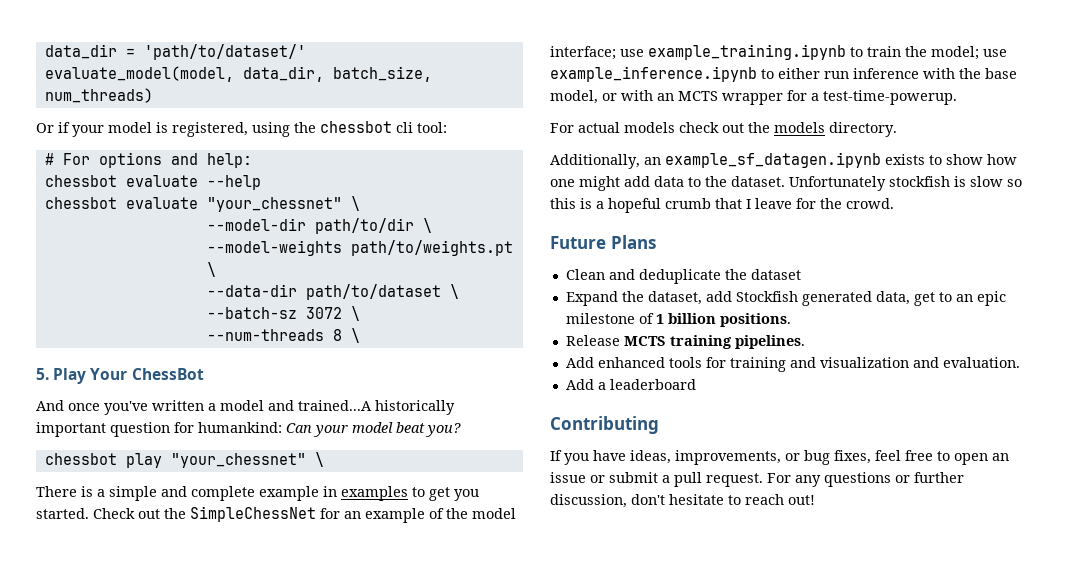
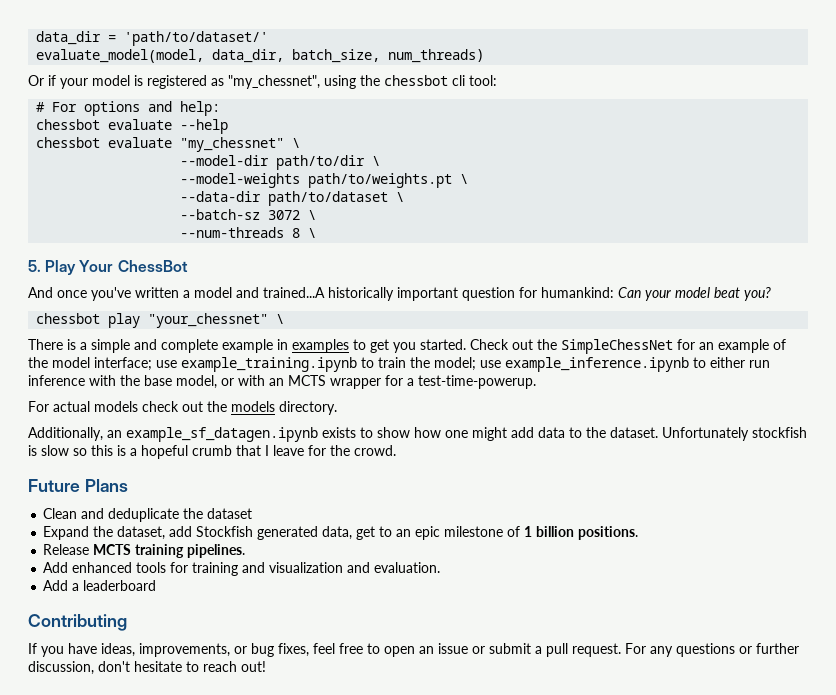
[172,122,248,137] registered, -> [147,75,320,89] registered as "my_chessnet",
[206,197,342,212] "your_chessnet" -> [180,137,285,152] "my_chessnet"

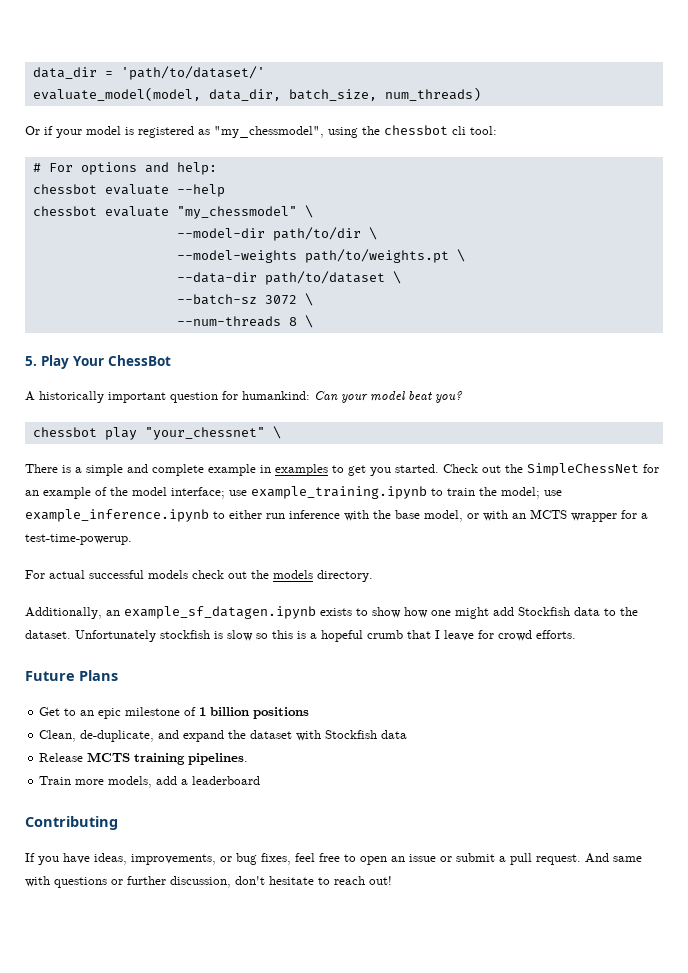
[228,75,320,89] "my_chessnet", -> [214,126,324,138] "my_chessmodel",
[180,137,285,152] "my_chessnet" -> [176,206,297,219] "my_chessmodel"
[28,287,325,301] And once you've written a model and trained...A -> [25,391,35,401] A
(90, 406) none -> [89,570,144,579] successful
(534, 432) none -> [518,607,570,616] Stockfish
[330,445,396,456] the crowd. -> [498,630,576,641] crowd efforts.
[43,508,253,522] [43,526,376,540] Clean and deduplicate the dataset // Expand the dataset, add Stockfish generated data, get -> [39,707,61,716] Get
[578,526,639,540] [43,544,246,558] [43,562,441,576] [43,580,69,591] positions. // Release MCTS training pipelines. // Add enhanced tools for training and visualization and evaluation. // Add -> [253,707,310,719] [39,730,408,742] [39,752,249,765] [39,776,178,788] positions // Clean, de-duplicate, and expand the dataset with Stockfish data // Release MCTS training pipelines. // Train more models, add
[625,643,673,657] For any -> [585,853,642,863] [25,876,50,887] And same with

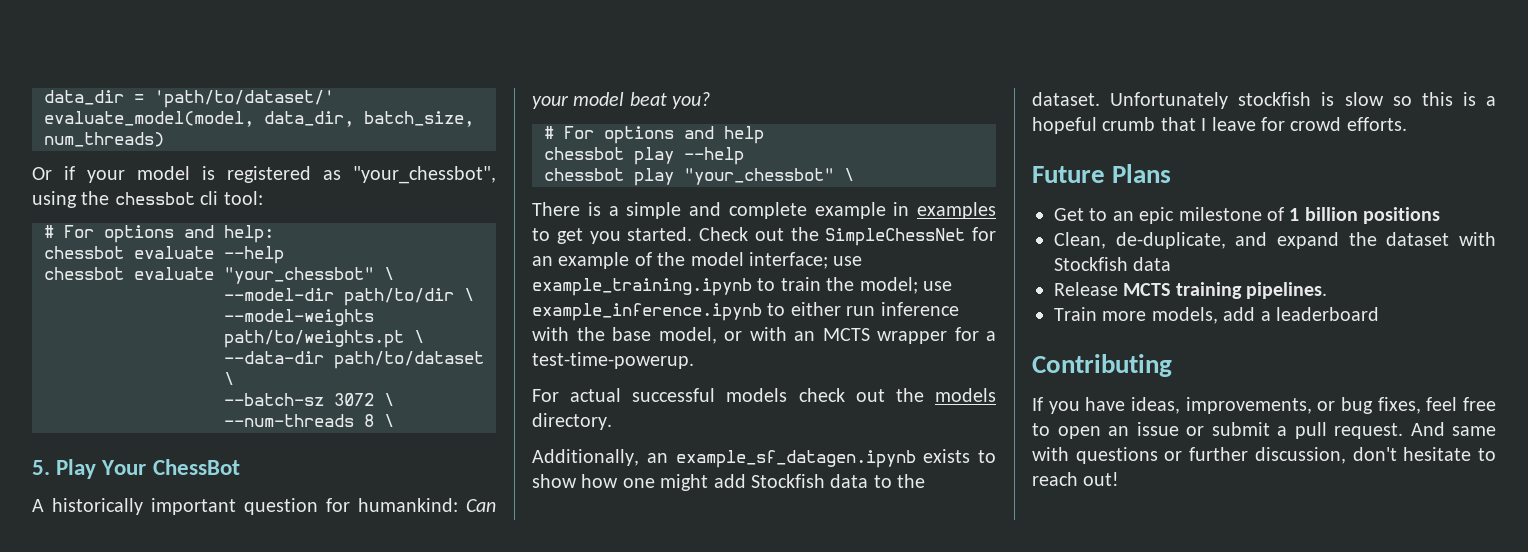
[214,126,324,138] "my_chessmodel", -> [353,166,496,184] "your_chessbot",
[176,206,297,219] "my_chessmodel" -> [224,267,374,284] "your_chessbot"
[32,427,265,440] chessbot play "your_chessnet" -> [544,126,764,144] [544,147,744,165] [544,168,834,186] # For options and help // chessbot play --help // chessbot play "your_chessbot"

